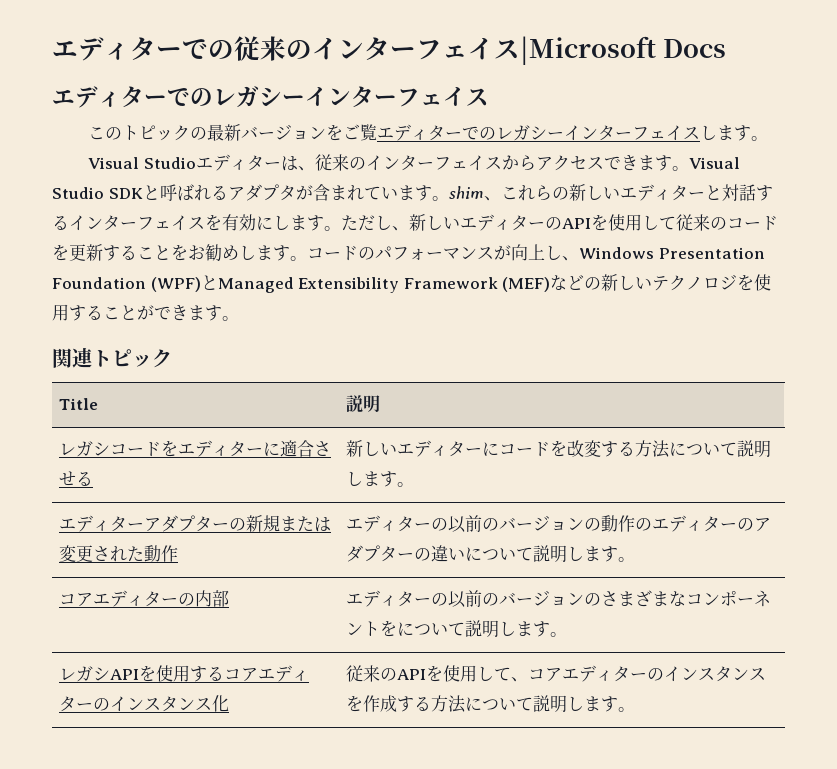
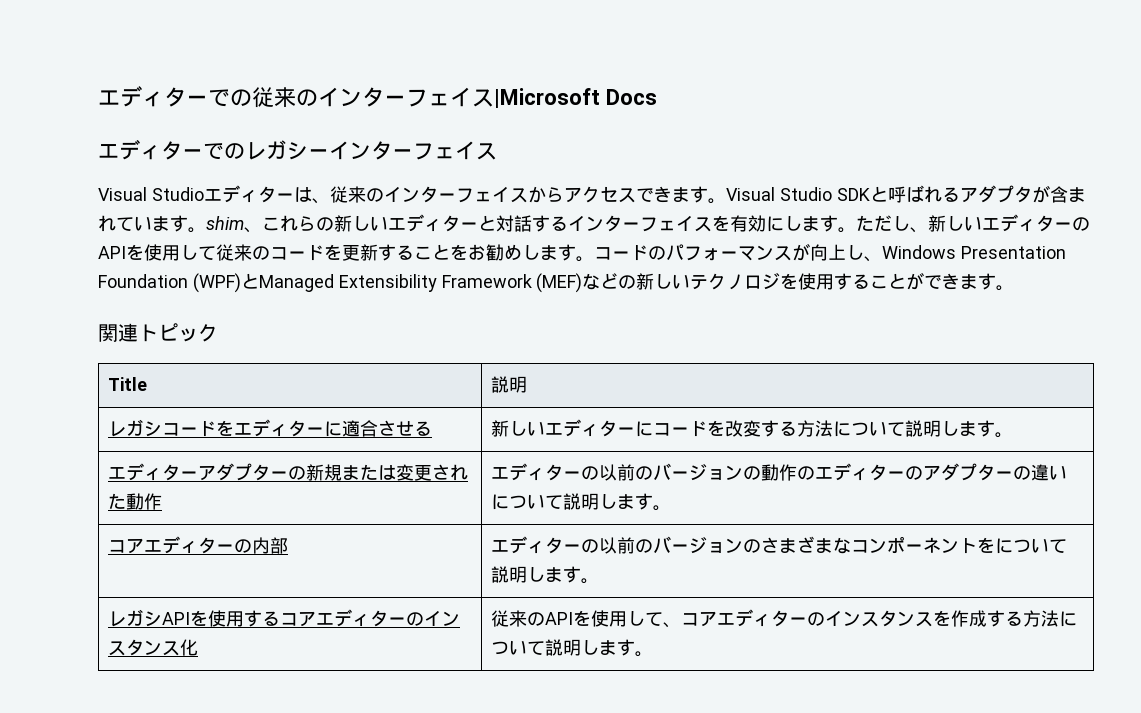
[87,124,768,141] // このトピックの最新バージョンをご覧エディターでのレガシーインターフェイスします。 -> (497, 151) none

